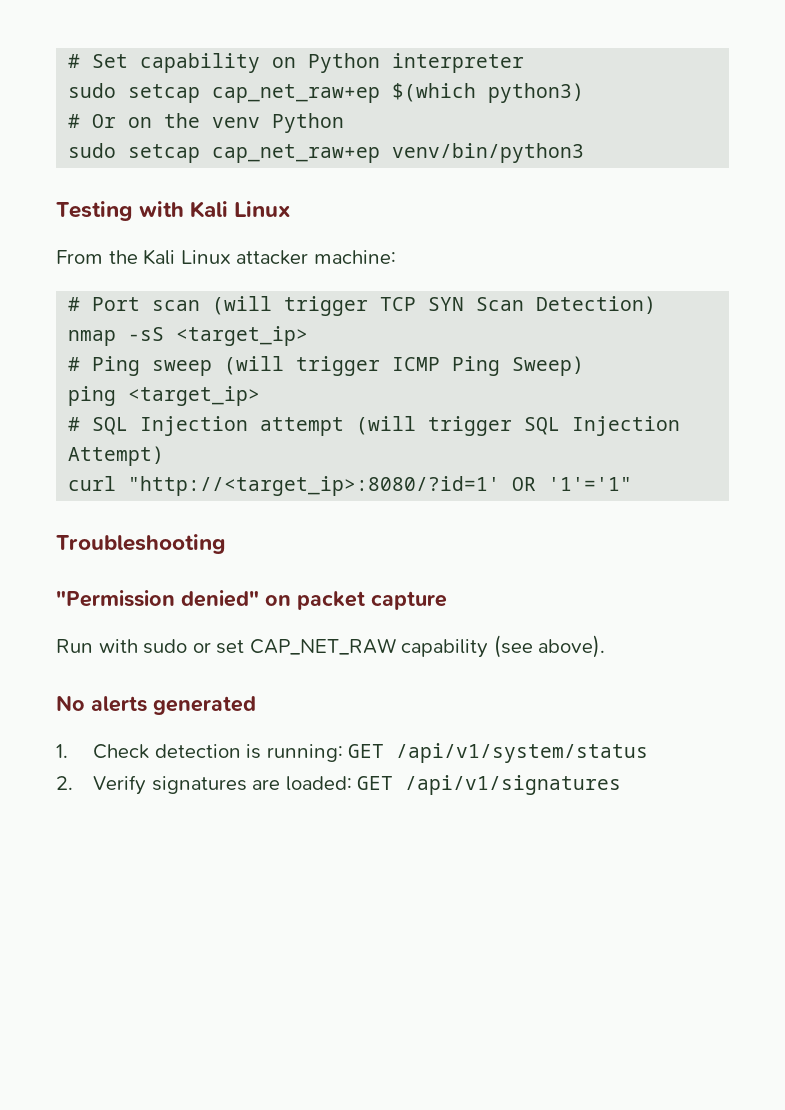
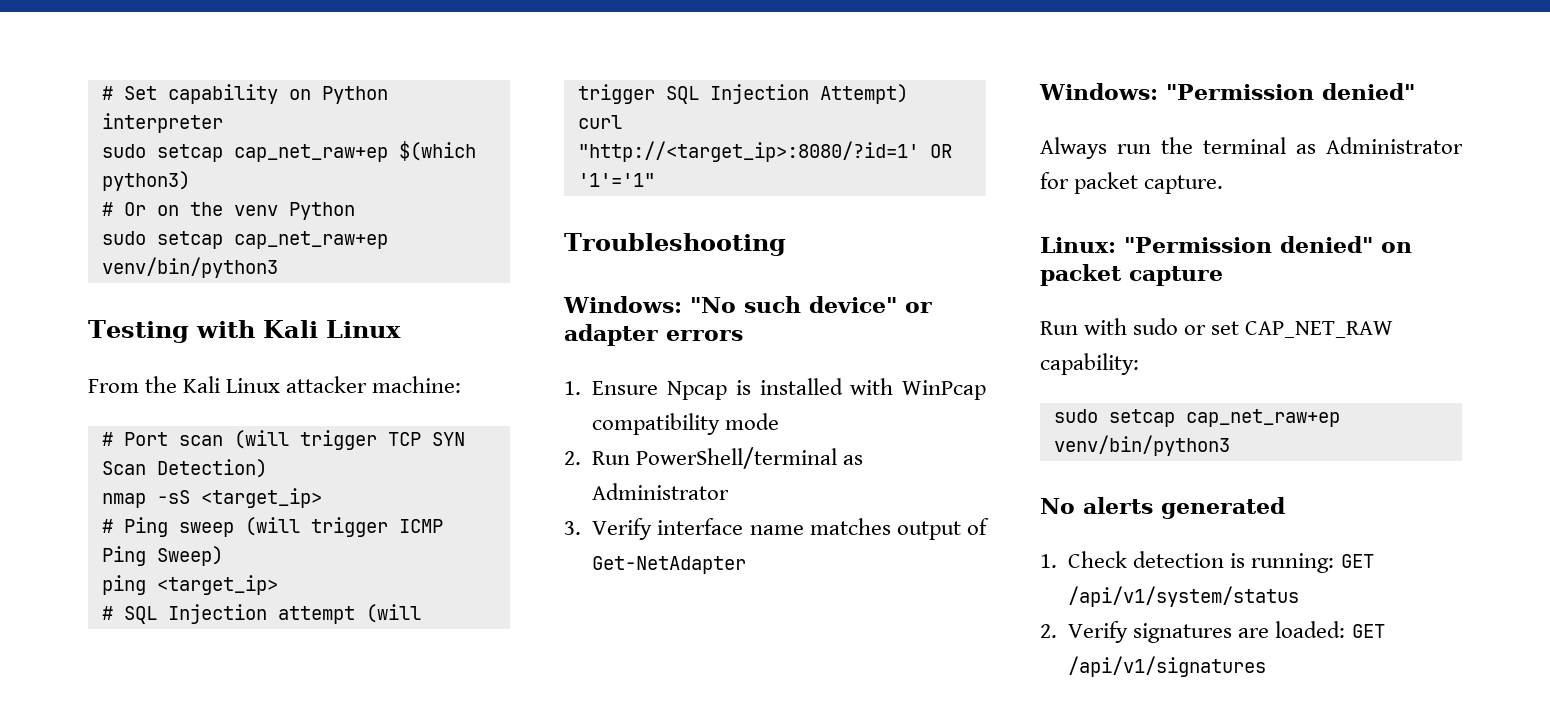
(226, 544) none -> [563,296,932,313] [564,324,743,346] [564,378,986,400] [592,413,780,435] [564,447,864,469] [592,483,730,500] [564,518,989,540] [592,556,747,574] [1039,83,1415,100] [1040,137,1463,159] [1040,172,1224,194] [1040,237,1116,253] Windows: "No such device" or adapter errors // 1. Ensure Npcap is installed with WinPcap compatibility mode // 2. Run PowerShell/terminal as Administrator // 3. Verify interface name matches output of Get-NetAdapter // Windows: "Permission denied" // Always run the terminal as Administrator for packet capture. // Linux:
[401,635,606,658] capability (see above). -> [1040,353,1139,375] [1053,409,1340,427] [1053,435,1230,456] capability: // sudo setcap cap_net_raw+ep venv/bin/python3

